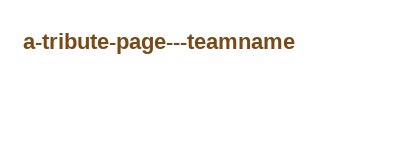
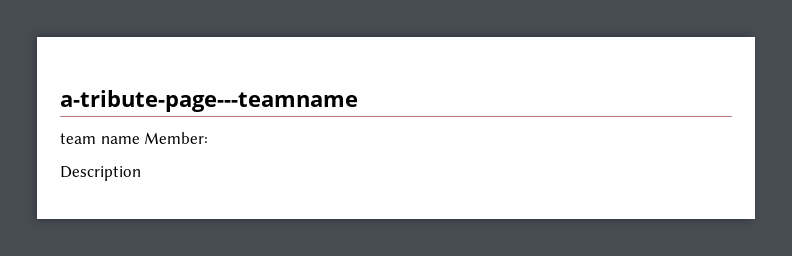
(295, 43) none -> [60,132,209,144] [60,166,141,181] // team name Member: // Description

